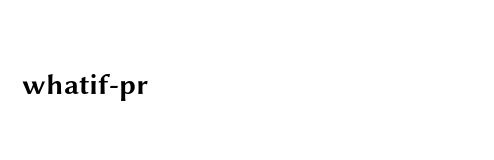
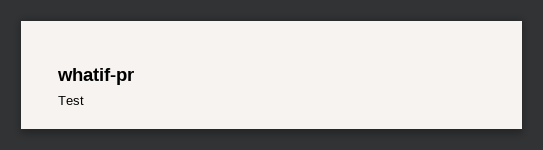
(148, 87) none -> [58,96,84,105] // Test

